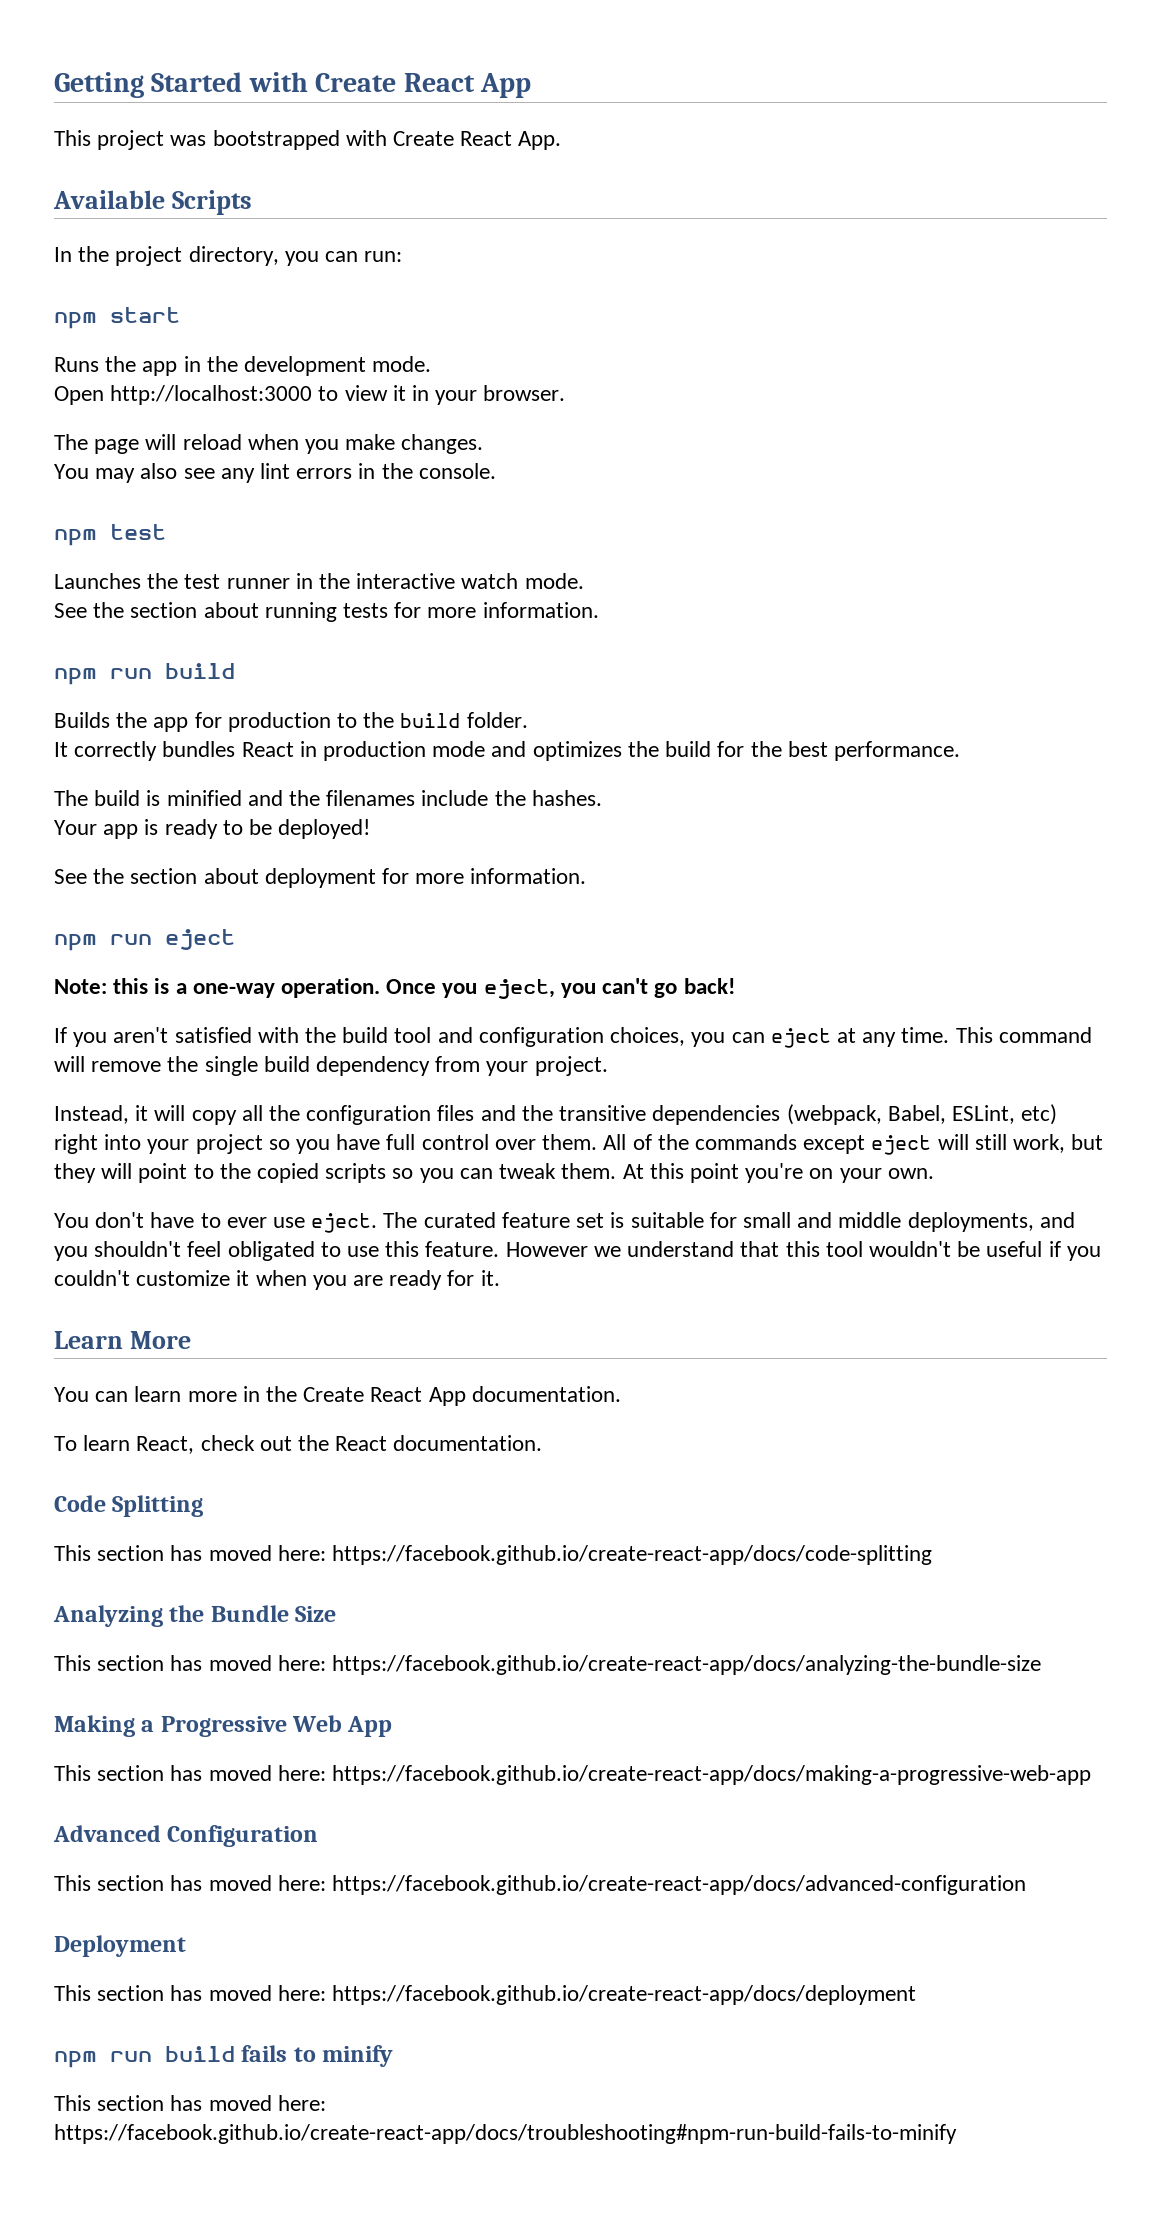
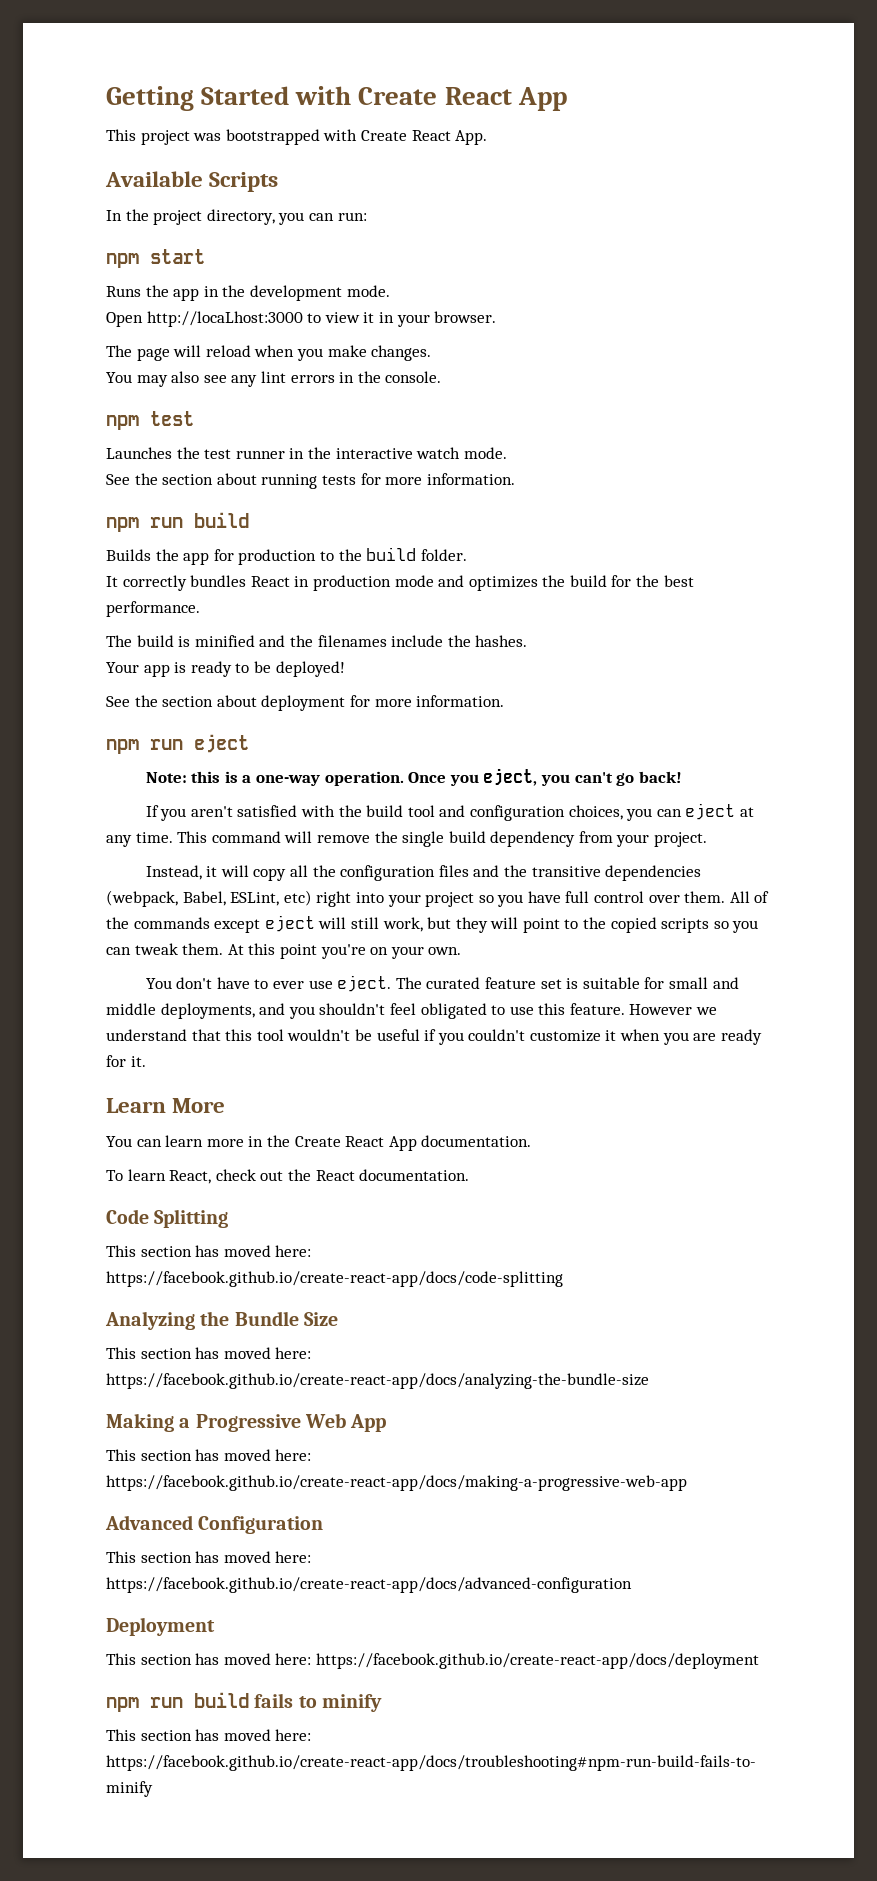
[110,385,313,405] http://localhost:3000 -> [146,311,303,327] http://locaLhost:3000

